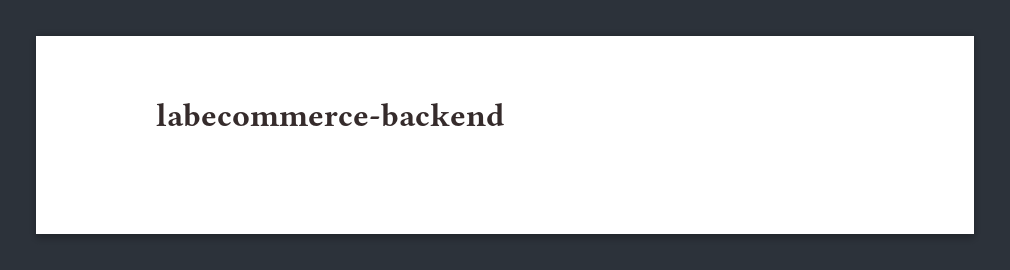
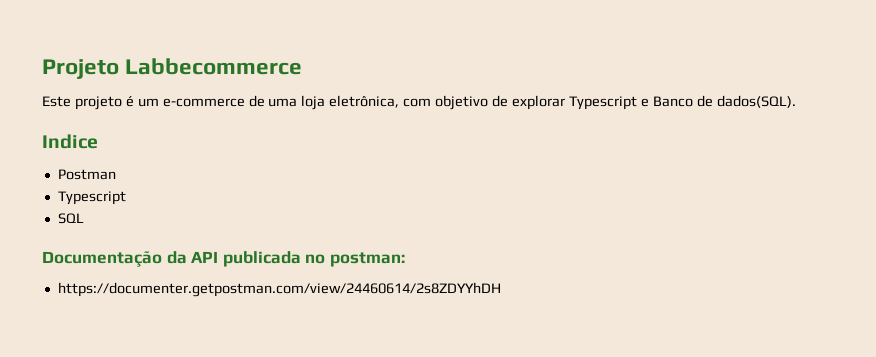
[156,103,504,127] labecommerce-backend -> [42,58,303,79] [42,95,796,110] [42,134,98,149] [57,169,116,180] [57,191,126,205] [57,213,84,224] [42,251,405,267] [57,282,501,297] Projeto Labbecommerce // Este projeto é um e-commerce de uma loja eletrônica, com objetivo de explorar Typescript e Banco de dados(SQL). // Indice // Postman // Typescript // SQL // Documentação da API publicada no postman: // https://documenter.getpostman.com/view/24460614/2s8ZDYYhDH

